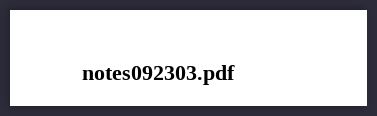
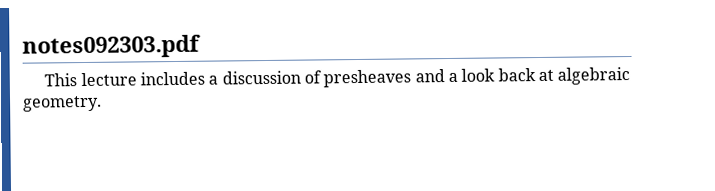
(235, 75) none -> [44,66,631,88] [22,95,102,112] // This lecture includes a discussion of presheaves and a look back at algebraic geometry.

